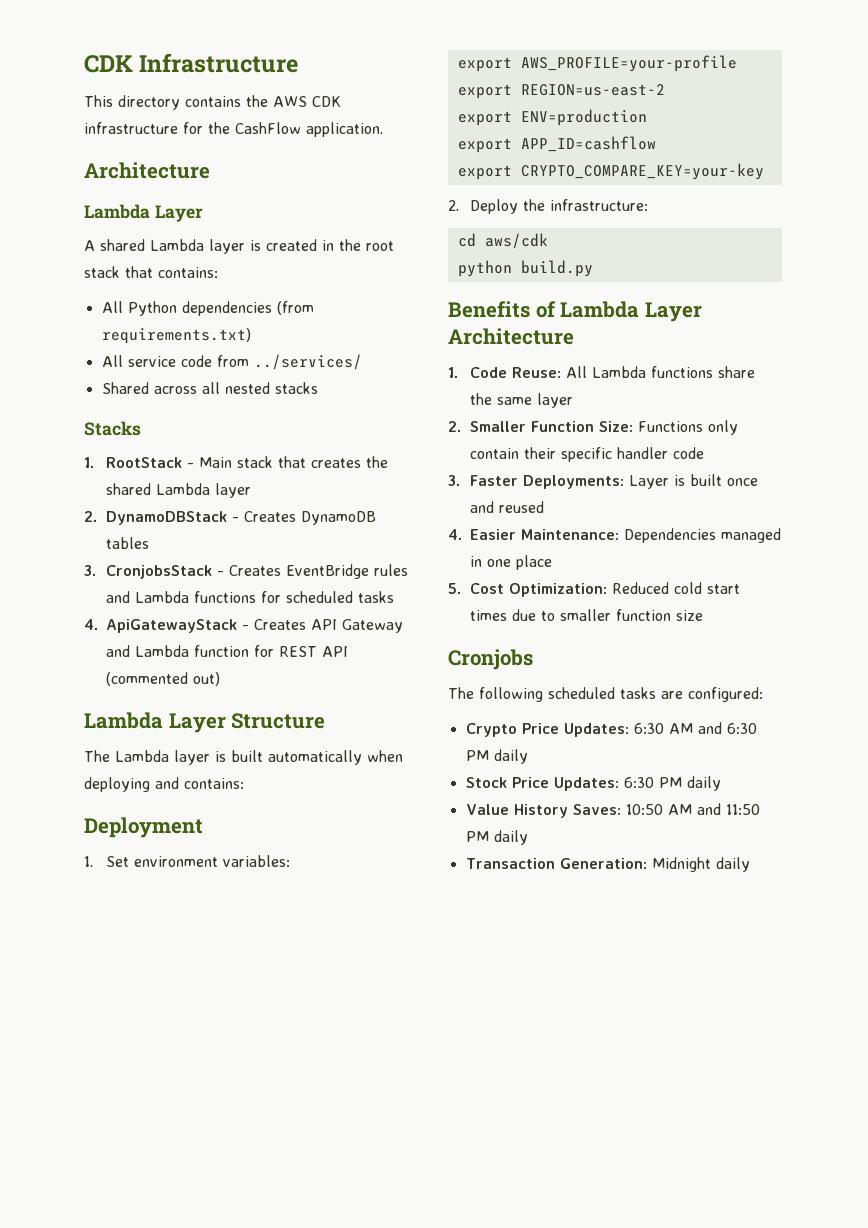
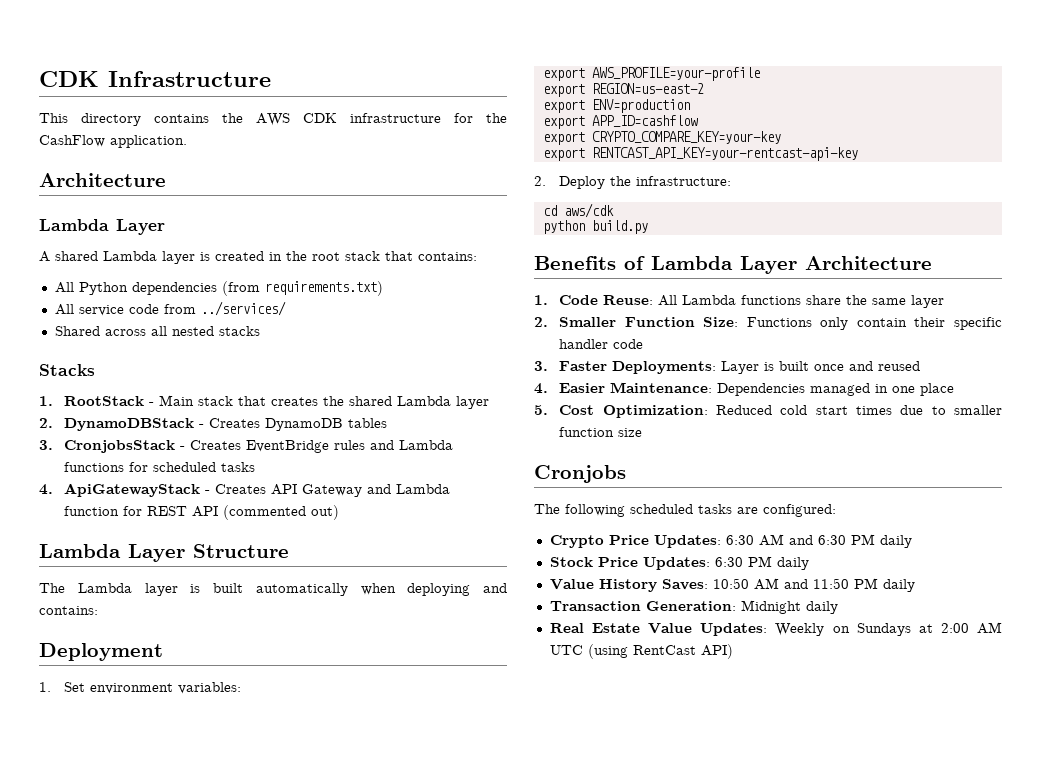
(764, 171) none -> [542,147,858,161] // export RENTCAST_API_KEY=your-rentcast-api-key
(750, 864) none -> [549,622,1002,636] [549,644,733,659] // Real Estate Value Updates: Weekly on Sundays at 2:00 AM UTC (using RentCast API)

